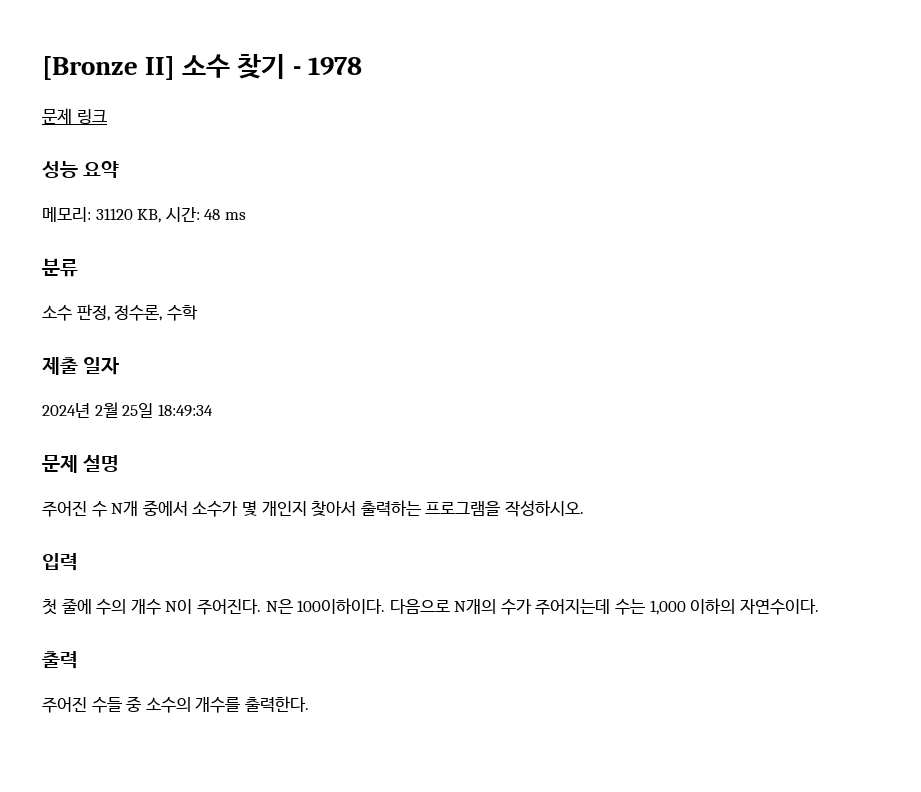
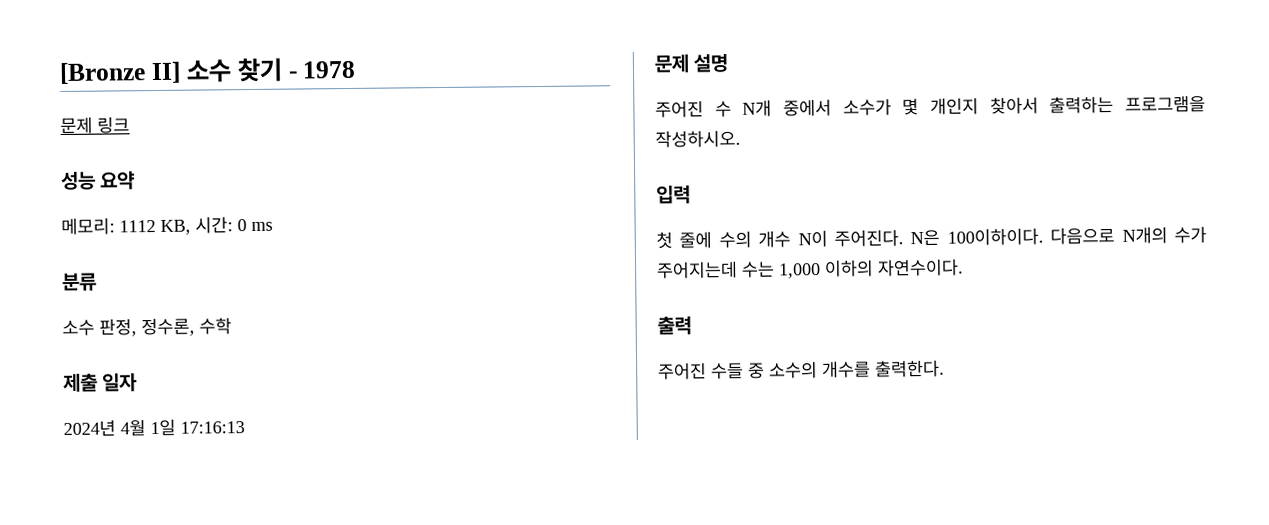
[95,208,133,220] 31120 -> [119,220,156,233] 1112
[204,209,221,220] 48 -> [237,219,247,232] 0
[94,402,213,418] 2월 25일 18:49:34 -> [120,418,245,437] 4월 1일 17:16:13

